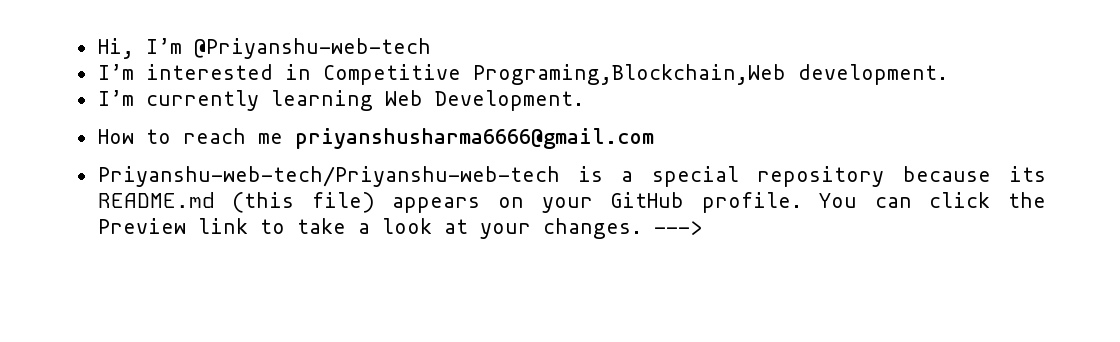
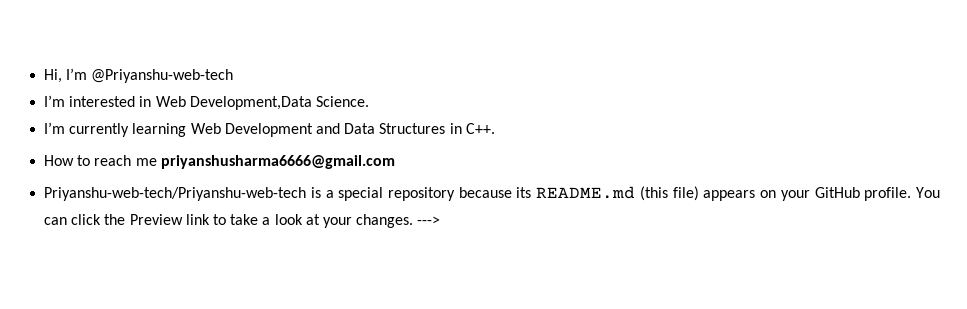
[322,64,948,85] Competitive Programing,Blockchain,Web development. -> [155,96,369,110] Web Development,Data Science.
[434,90,584,111] Development. -> [224,123,495,137] Development and Data Structures in C++.

